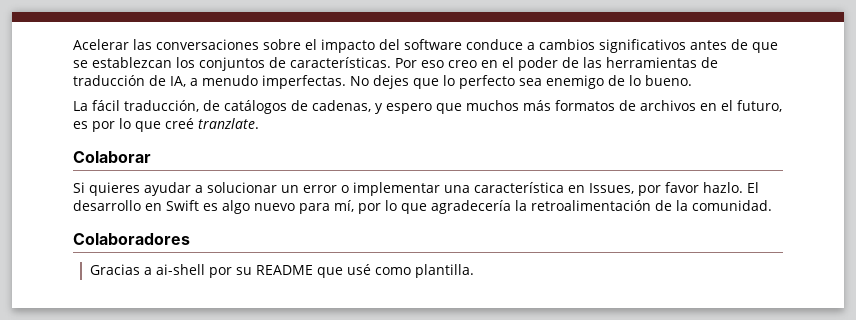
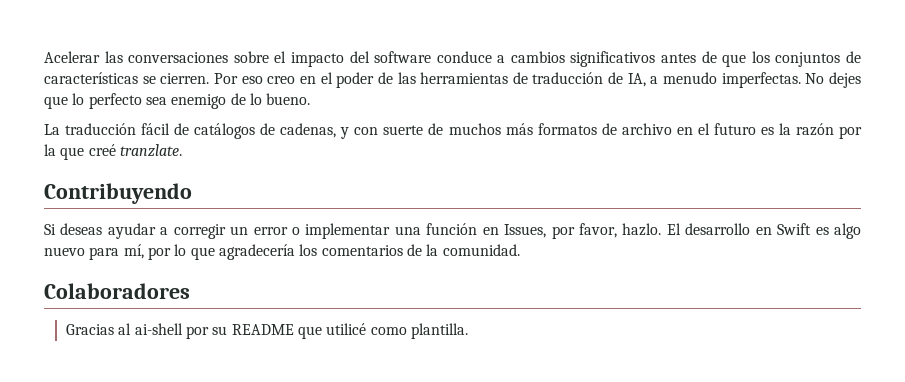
[73,57,172,68] se establezcan -> (747, 60) none
[290,57,391,68] características. -> [44,72,210,84] características se cierren.
[92,100,199,112] fácil traducción, -> [65,123,171,135] traducción fácil
[386,103,462,114] espero que -> [354,123,444,135] con suerte de
[640,100,782,112] [73,118,131,132] archivos en el futuro, es por lo -> [621,123,862,139] [44,144,56,156] archivo en el futuro es la razón por la
[73,151,151,163] Colaborar -> [44,183,192,204] Contribuyendo
[89,182,140,196] quieres -> [60,223,103,235] deseas
[207,182,277,193] solucionar -> [173,224,226,239] corregir
[474,182,564,193] característica -> [426,223,478,235] función
[665,182,699,193] favor -> [579,223,618,238] favor,
[515,200,651,211] la retroalimentación -> [299,244,403,256] los comentarios
[143,267,152,275] a -> [118,323,132,335] al
[346,264,371,275] usé -> [326,323,367,335] utilicé

